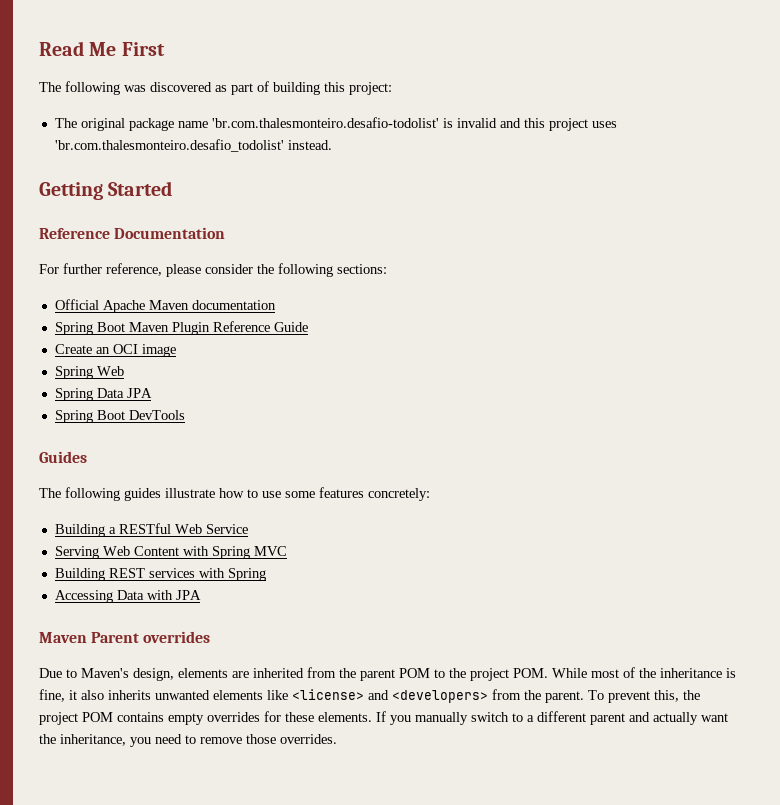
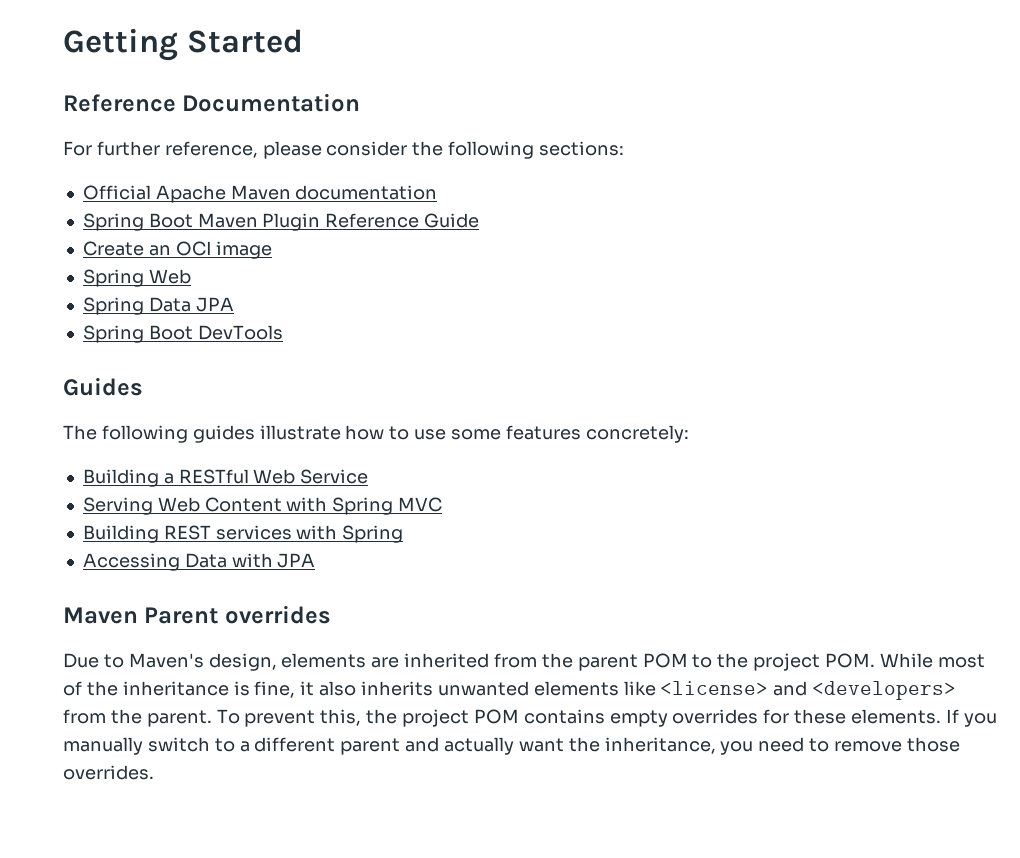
[39,41,165,56] [39,81,392,95] [54,117,617,131] [54,139,332,152] Read Me First // The following was discovered as part of building this project: // The original package name 'br.com.thalesmonteiro.desafio-todolist' is invalid and this project uses 'br.com.thalesmonteiro.desafio_todolist' instead. // -> (63, 44) none

